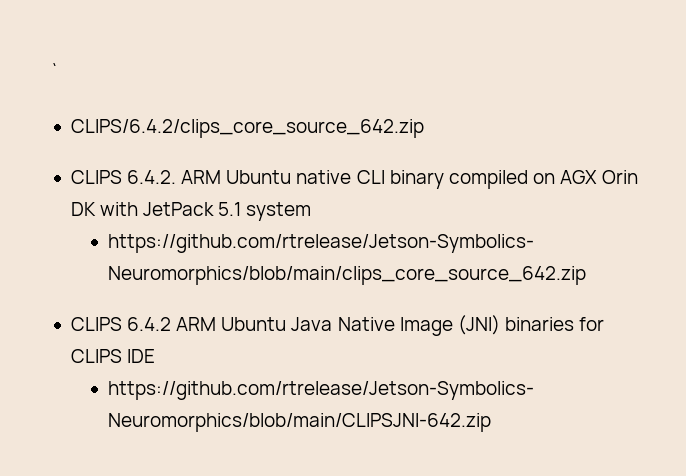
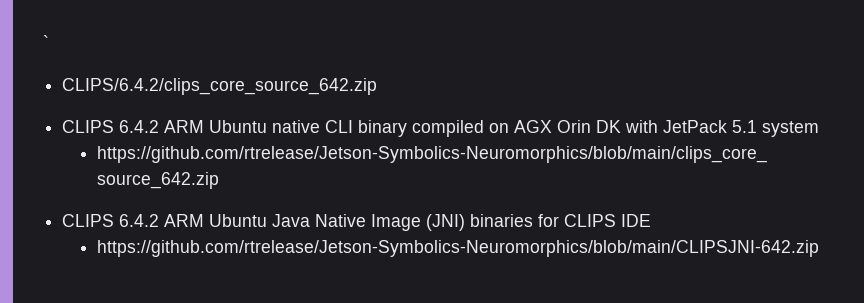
[127,170,177,184] 6.4.2. -> [119,120,160,133] 6.4.2

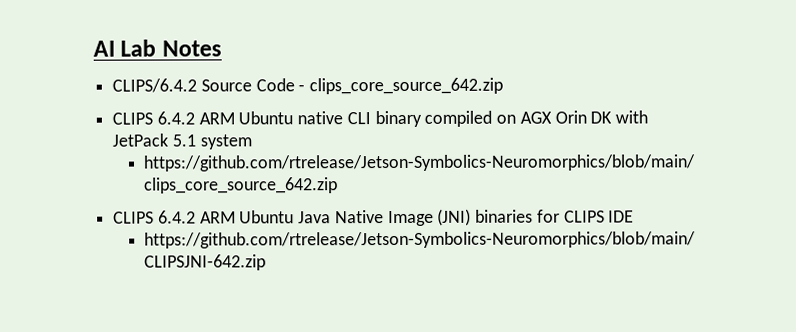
[43,35,49,49] [62,78,378,95] ` // CLIPS/6.4.2/clips_core_source_642.zip -> [93,39,222,57] [112,77,504,95] AI Lab Notes // CLIPS/6.4.2 Source Code - clips_core_source_642.zip

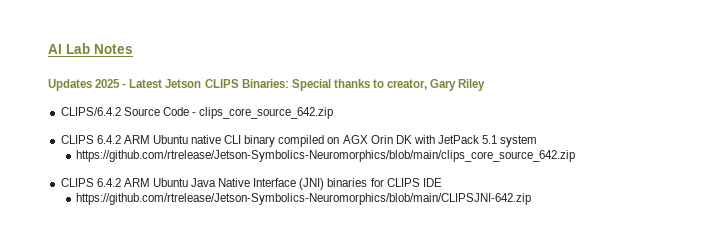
(222, 48) none -> [48,79,486,91] // Updates 2025 - Latest Jetson CLIPS Binaries: Special thanks to creator, Gary Riley
[387,210,434,227] Image -> [253,178,297,187] Interface

